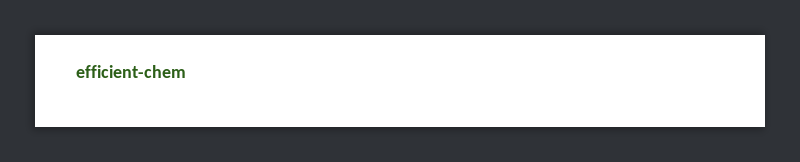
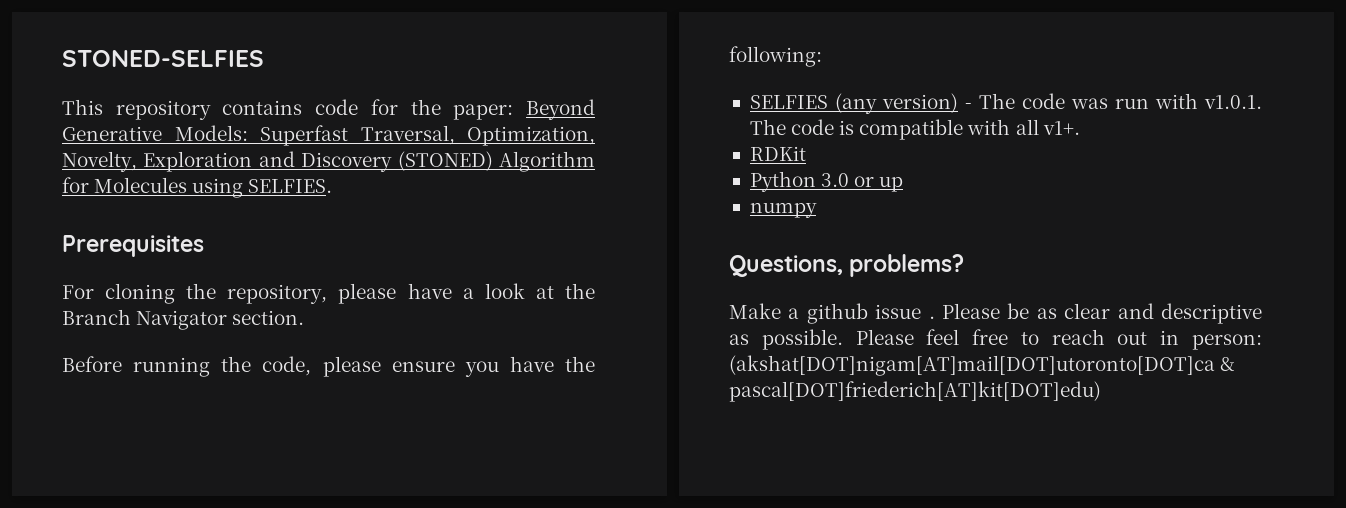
[76,65,186,78] efficient-chem -> [62,50,264,67] [62,99,595,120] [62,125,595,146] [62,151,595,172] [62,177,333,198] [62,235,204,257] [62,283,595,304] [62,309,305,330] [62,356,595,377] [729,46,822,67] [749,93,1262,114] [749,119,1080,140] [749,146,806,161] [749,171,904,192] [749,202,817,218] [729,254,965,277] [729,303,1262,324] [729,329,1262,350] [729,355,1236,376] [729,381,1101,402] STONED-SELFIES // This repository contains code for the paper: Beyond Generative Models: Superfast Traversal, Optimization, Novelty, Exploration and Discovery (STONED) Algorithm for Molecules using SELFIES. // Prerequisites // For cloning the repository, please have a look at the Branch Navigator section. // Before running the code, please ensure you have the following: // SELFIES (any version) - The code was run with v1.0.1. The code is compatible with all v1+. // RDKit // Python 3.0 or up // numpy // Questions, problems? // Make a github issue . Please be as clear and descriptive as possible. Please feel free to reach out in person: (akshat[DOT]nigam[AT]mail[DOT]utoronto[DOT]ca & pascal[DOT]friederich[AT]kit[DOT]edu)

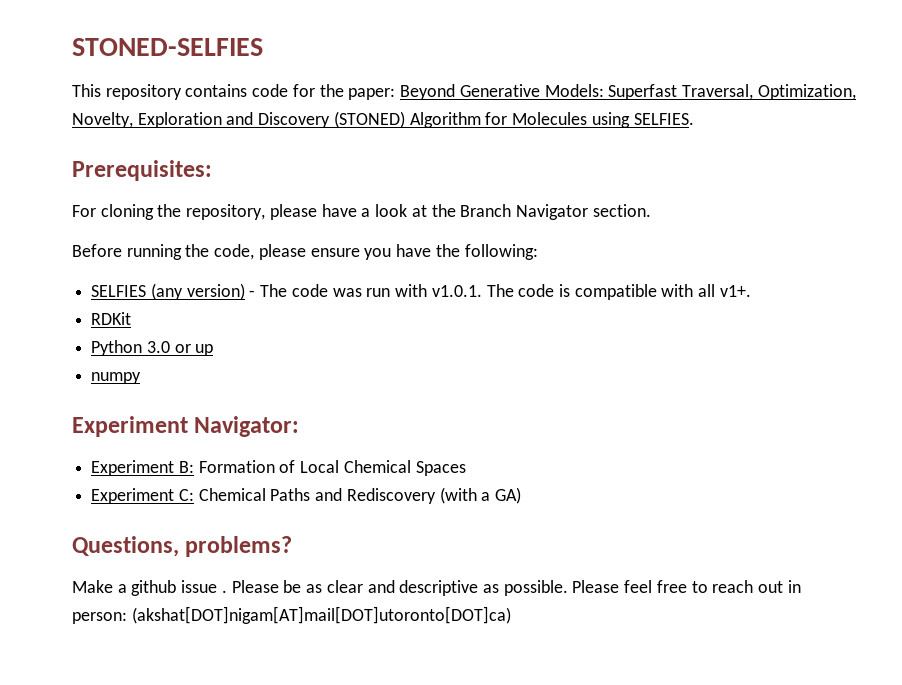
[62,235,204,257] Prerequisites -> [72,160,212,181] Prerequisites:
(817, 210) none -> [72,416,300,437] [91,460,466,476] [91,487,522,504] // Experiment Navigator: // Experiment B: Formation of Local Chemical Spaces // Experiment C: Chemical Paths and Rediscovery (with a GA)
[729,355,1236,376] [729,381,1101,402] (akshat[DOT]nigam[AT]mail[DOT]utoronto[DOT]ca & pascal[DOT]friederich[AT]kit[DOT]edu) -> [131,606,511,624] (akshat[DOT]nigam[AT]mail[DOT]utoronto[DOT]ca)

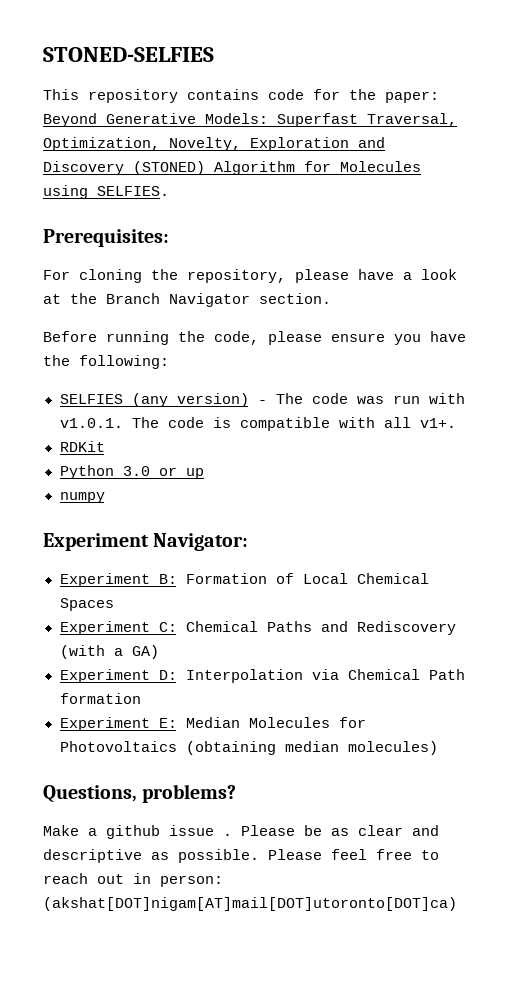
(522, 495) none -> [59,669,465,683] [59,693,141,704] [59,717,366,731] [59,741,438,755] // Experiment D: Interpolation via Chemical Path formation // Experiment E: Median Molecules for Photovoltaics (obtaining median molecules)

